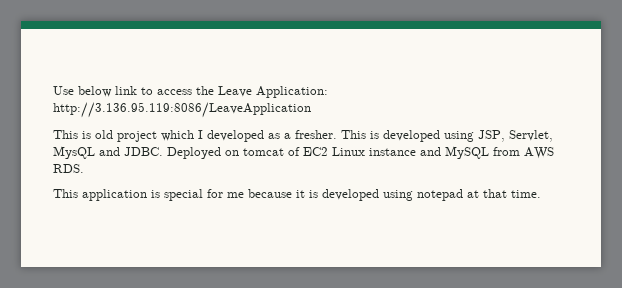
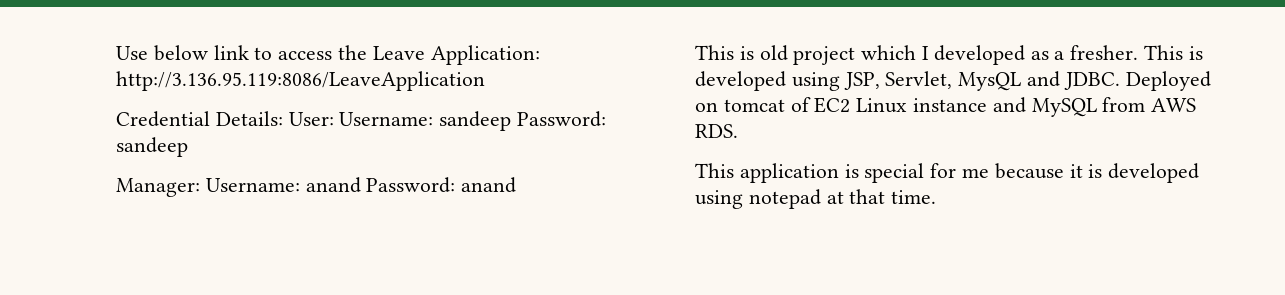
(311, 110) none -> [116,111,607,131] [116,137,188,157] [116,177,517,197] // Credential Details: User: Username: sandeep Password: sandeep // Manager: Username: anand Password: anand

